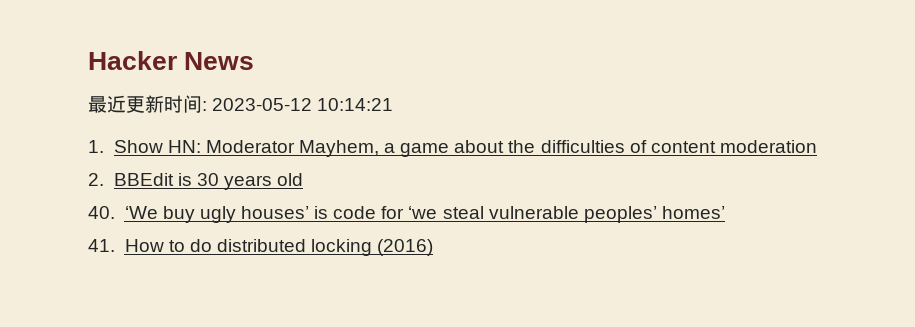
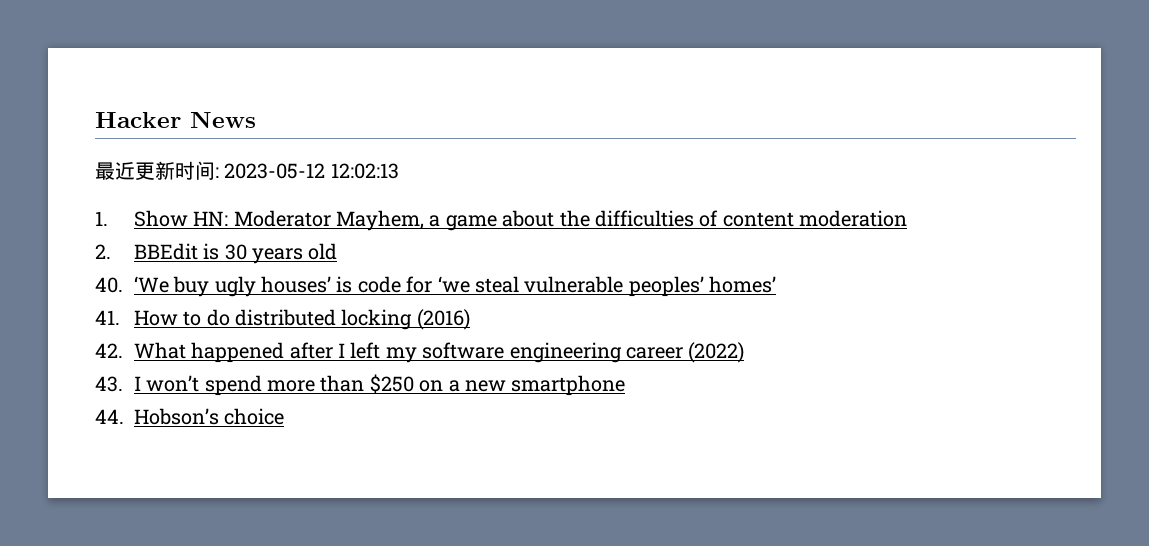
[317,98,394,111] 10:14:21 -> [330,163,399,179] 12:02:13
(434, 247) none -> [95,342,745,363] [95,374,626,396] [95,408,285,425] // 42. What happened after I left my software engineering career (2022) // 43. I won’t spend more than $250 on a new smartphone // 44. Hobson’s choice

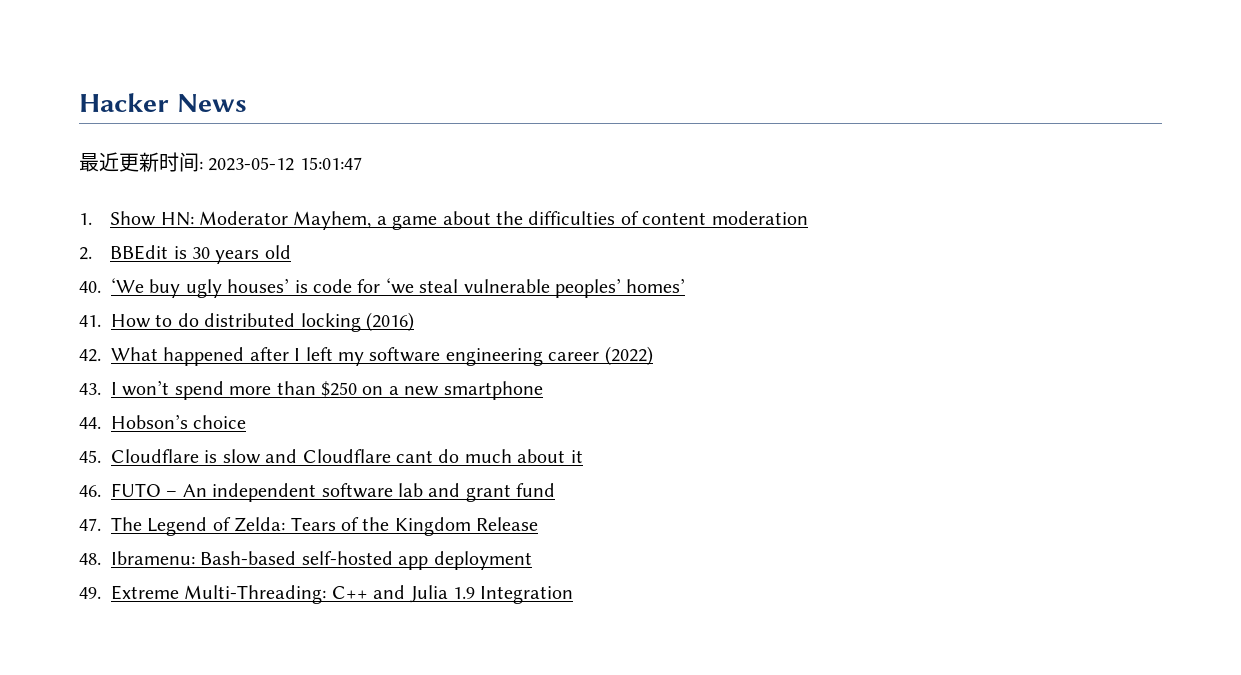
[330,163,399,179] 12:02:13 -> [299,157,362,170] 15:01:47
(285, 416) none -> [79,449,583,464] [79,483,556,502] [79,517,539,536] [79,551,532,570] [79,585,574,604] // 45. Cloudflare is slow and Cloudflare cant do much about it // 46. FUTO – An independent software lab and grant fund // 47. The Legend of Zelda: Tears of the Kingdom Release // 48. Ibramenu: Bash-based self-hosted app deployment // 49. Extreme Multi-Threading: C++ and Julia 1.9 Integration

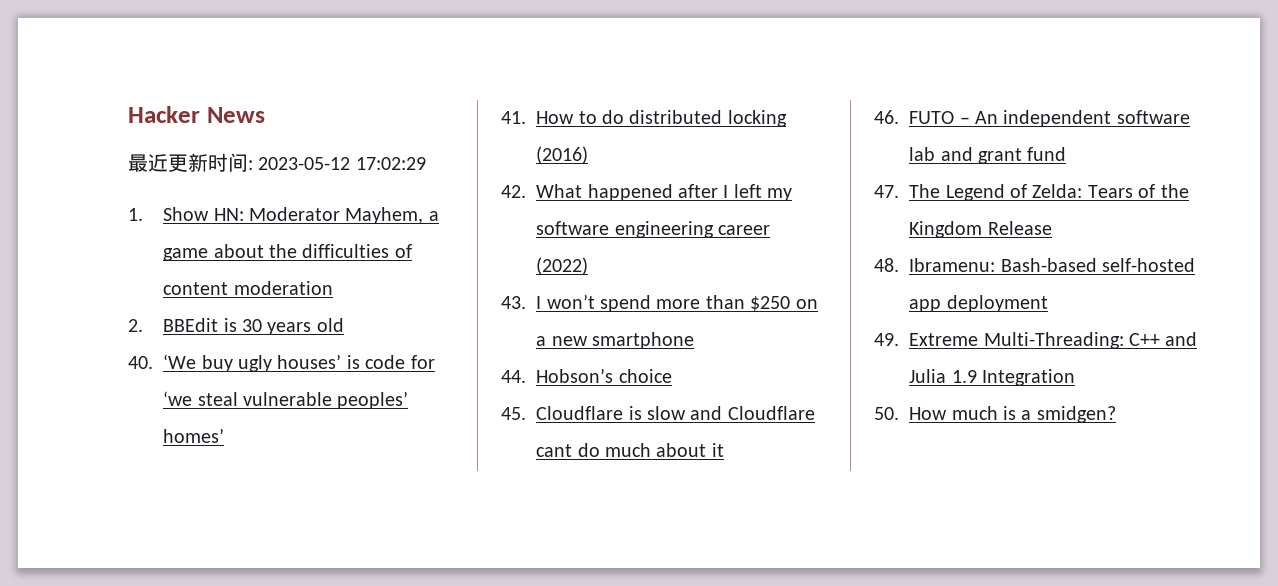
[299,157,362,170] 15:01:47 -> [355,157,426,170] 17:02:29
(574, 595) none -> [874,406,1116,423] // 50. How much is a smidgen?

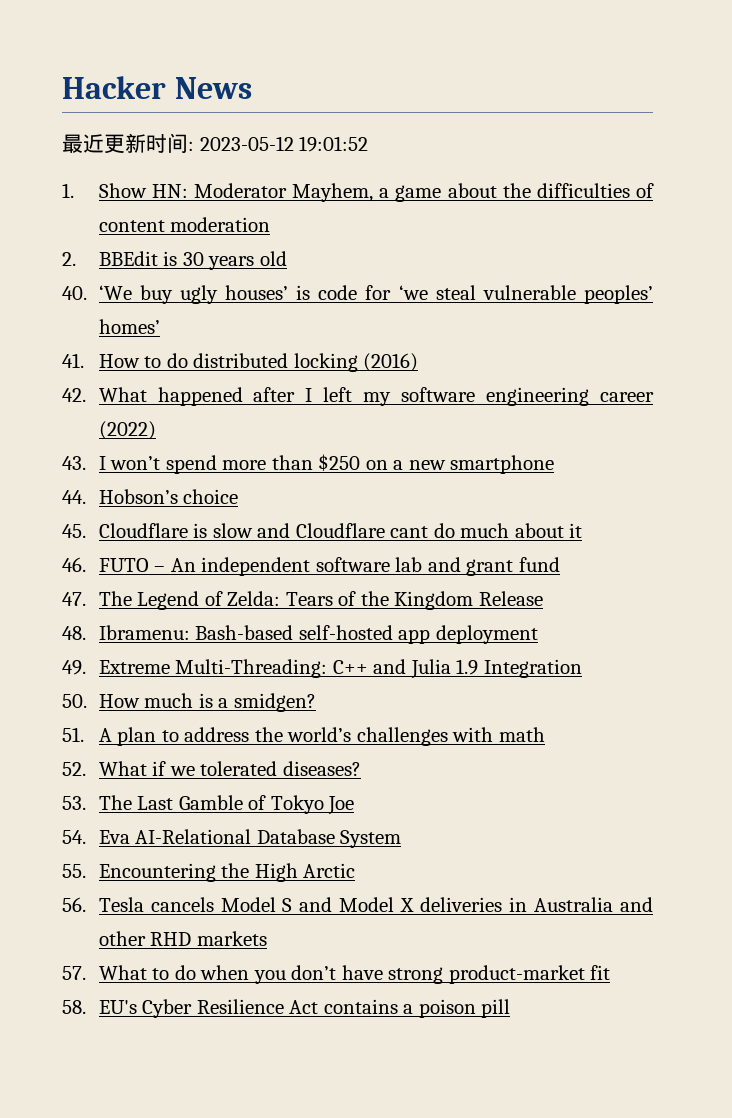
[355,157,426,170] 17:02:29 -> [299,136,369,152] 19:01:52
(1116, 414) none -> [62,727,545,746] [62,761,361,776] [62,795,355,815] [62,829,402,848] [62,863,356,882] [62,897,653,912] [98,931,267,946] [62,965,611,984] [62,999,511,1018] // 51. A plan to address the world’s challenges with math // 52. What if we tolerated diseases? // 53. The Last Gamble of Tokyo Joe // 54. Eva AI-Relational Database System // 55. Encountering the High Arctic // 56. Tesla cancels Model S and Model X deliveries in Australia and other RHD markets // 57. What to do when you don’t have strong product-market fit // 58. EU's Cyber Resilience Act contains a poison pill

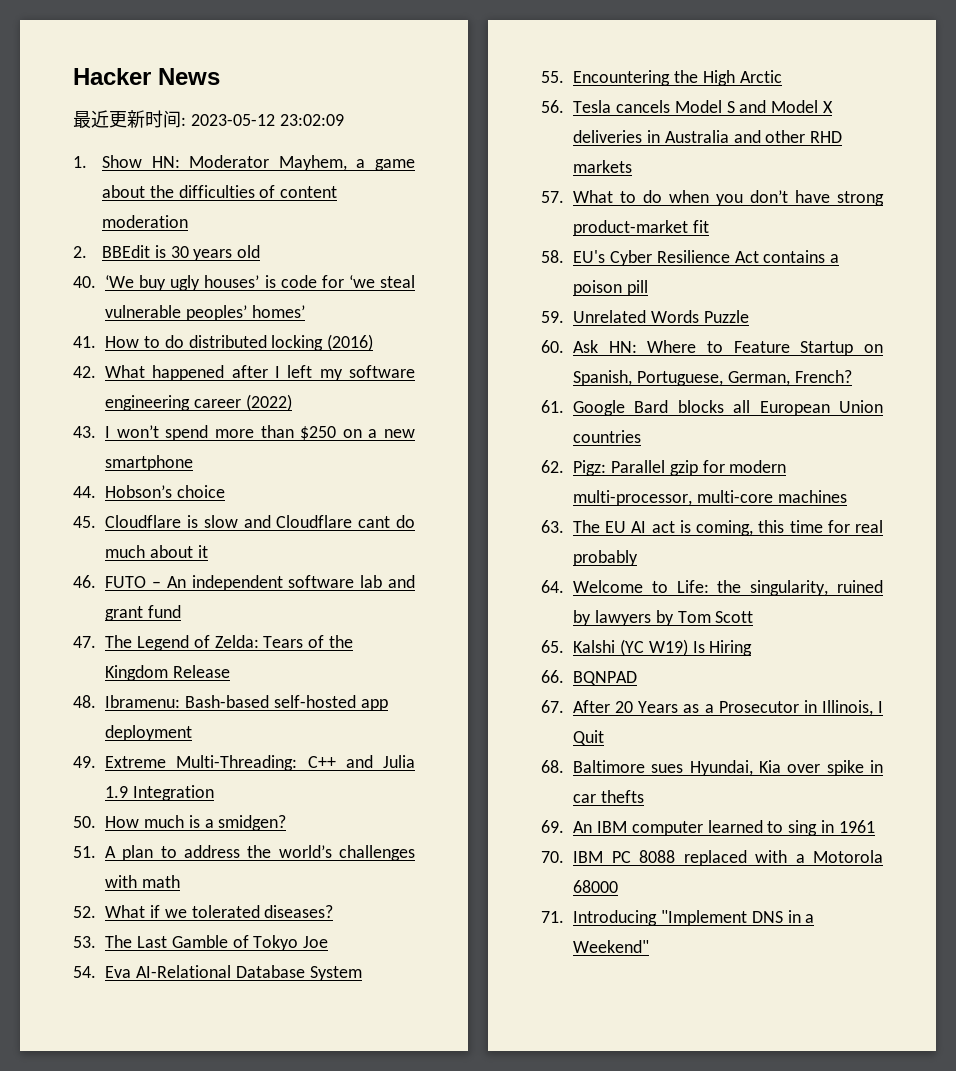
[299,136,369,152] 19:01:52 -> [279,114,344,126] 23:02:09
(511, 1008) none -> [541,310,749,323] [541,340,883,356] [573,370,852,386] [541,400,883,416] [573,430,641,443] [541,460,787,476] [573,490,847,506] [541,520,883,536] [573,550,638,566] [541,580,883,596] [573,610,754,626] [541,639,753,656] [541,670,637,686] [541,700,883,716] [573,730,604,746] [541,760,883,776] [573,790,644,803] [541,820,876,836] [541,850,883,866] [573,880,618,893] [541,910,815,926] [573,940,649,953] // 59. Unrelated Words Puzzle // 60. Ask HN: Where to Feature Startup on Spanish, Portuguese, German, French? // 61. Google Bard blocks all European Union countries // 62. Pigz: Parallel gzip for modern multi-processor, multi-core machines // 63. The EU AI act is coming, this time for real probably // 64. Welcome to Life: the singularity, ruined by lawyers by Tom Scott // 65. Kalshi (YC W19) Is Hiring // 66. BQNPAD // 67. After 20 Years as a Prosecutor in Illinois, I Quit // 68. Baltimore sues Hyundai, Kia over spike in car thefts // 69. An IBM computer learned to sing in 1961 // 70. IBM PC 8088 replaced with a Motorola 68000 // 71. Introducing "Implement DNS in a Weekend"

